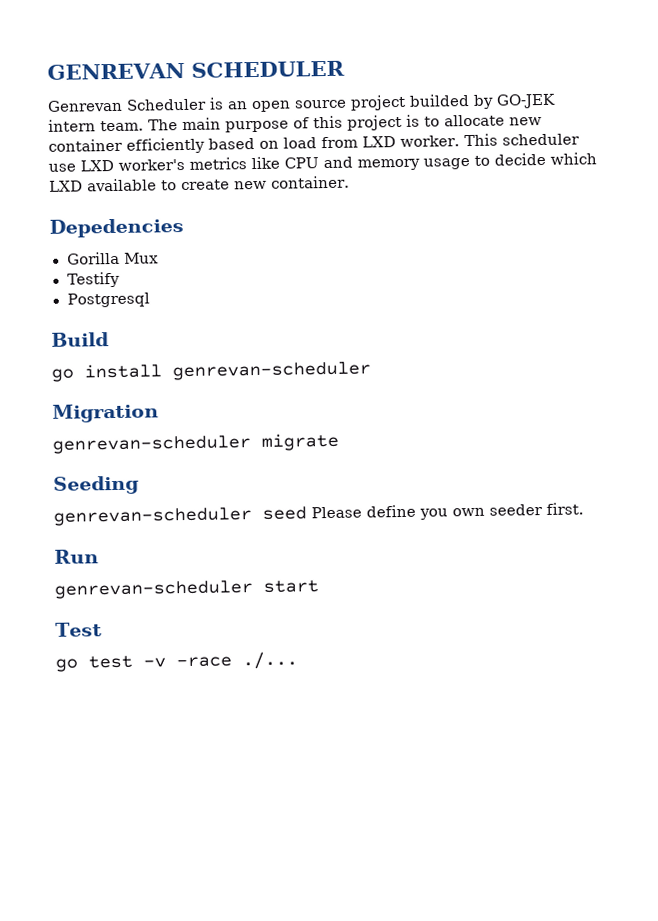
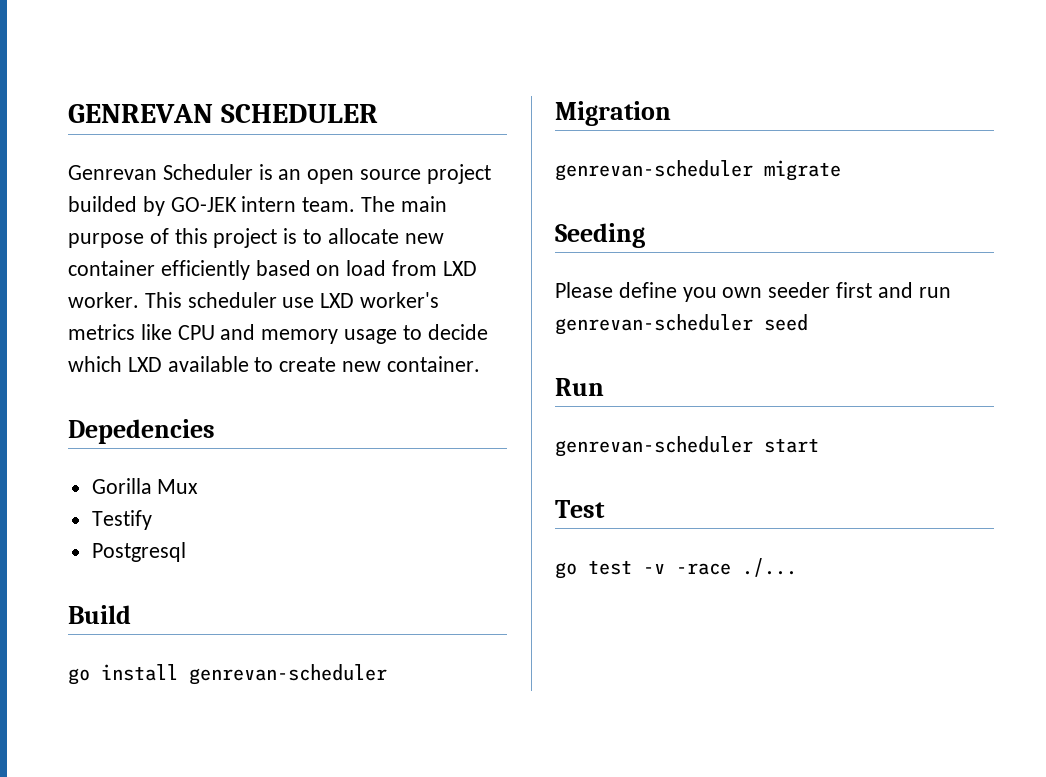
[53,506,307,526] genrevan-scheduler seed -> (645, 235) none
[546,502,584,515] first. -> [836,282,951,298] [555,314,808,335] first and run genrevan-scheduler seed

